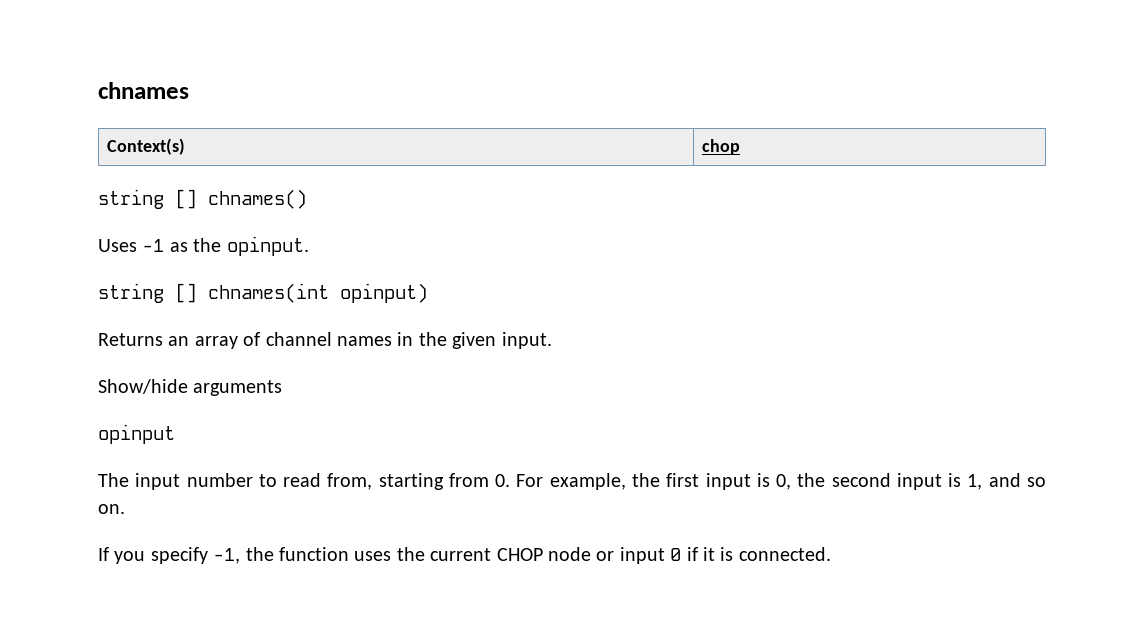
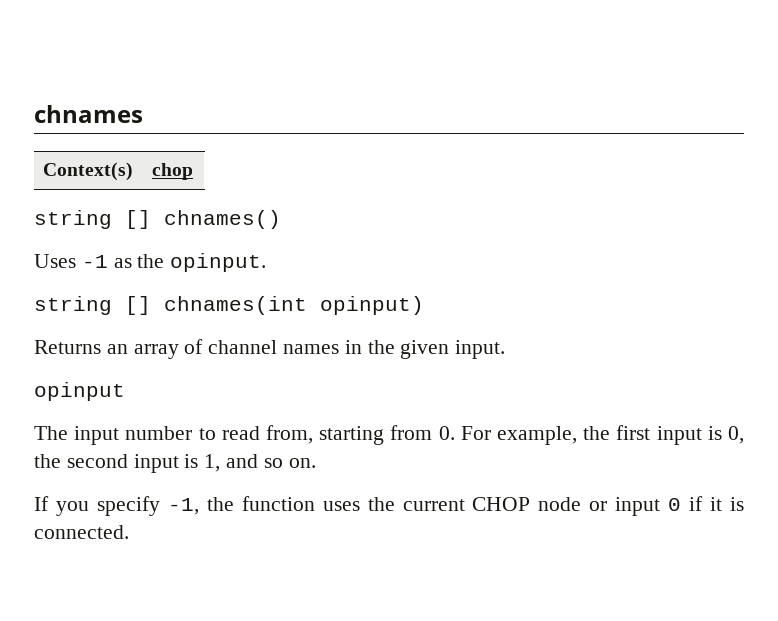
[98,379,283,396] // Show/hide arguments -> (506, 349) none

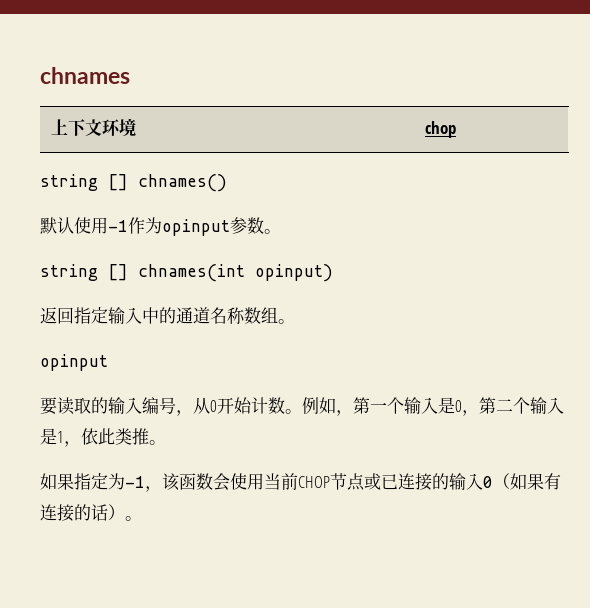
[43,162,134,181] Context(s) -> [50,118,136,137] 上下文环境
[34,253,267,272] [34,296,424,315] [34,339,506,359] [34,382,125,401] [34,425,745,445] [34,454,316,473] [34,496,744,516] [34,525,129,539] Uses -1 as the opinput. // string [] chnames(int opinput) // Returns an array of channel names in the given input. // opinput // The input number to read from, starting from 0. For example, the first input is 0, the second input is 1, and so on. // If you specify -1, the function uses the current CHOP node or input 0 if it is connected. -> [40,217,281,236] [40,264,333,282] [40,307,295,324] [40,354,108,371] [40,397,564,416] [40,428,166,447] [40,473,561,492] [40,504,142,522] 默认使用-1作为opinput参数。 // string [] chnames(int opinput) // 返回指定输入中的通道名称数组。 // opinput // 要读取的输入编号，从0开始计数。例如，第一个输入是0，第二个输入是1，依此类推。 // 如果指定为-1，该函数会使用当前CHOP节点或已连接的输入0（如果有连接的话）。

